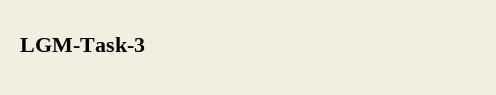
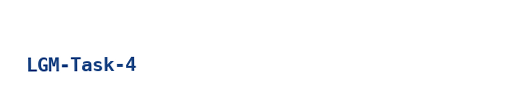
[20,37,145,52] LGM-Task-3 -> [26,56,137,72] LGM-Task-4

